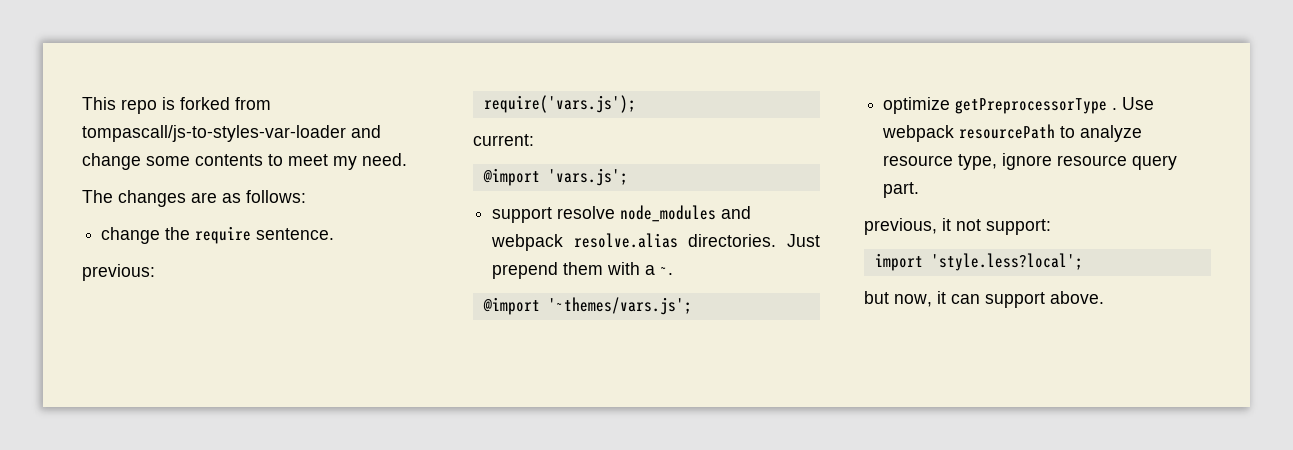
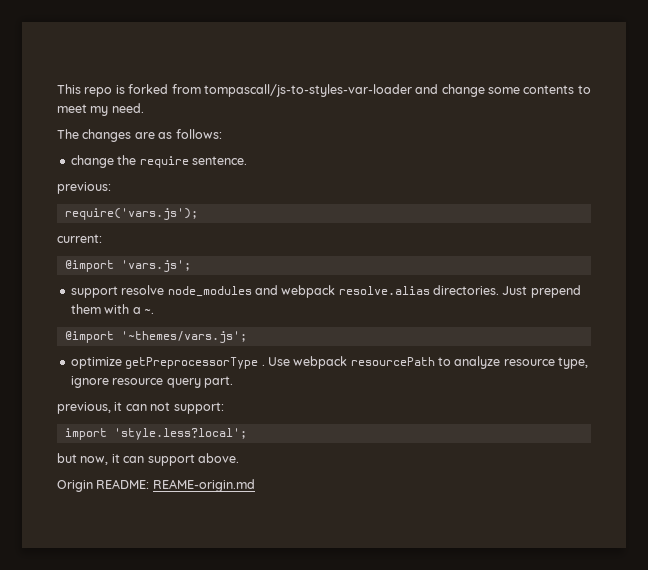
(951, 224) none -> [125,404,147,411] can
(1104, 297) none -> [57,479,255,492] // Origin README: REAME-origin.md

